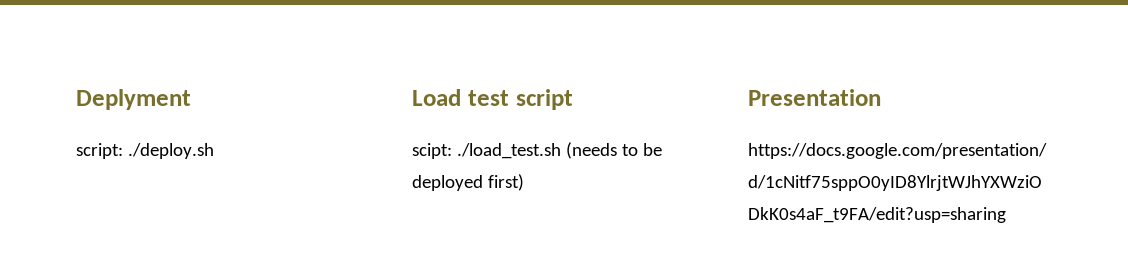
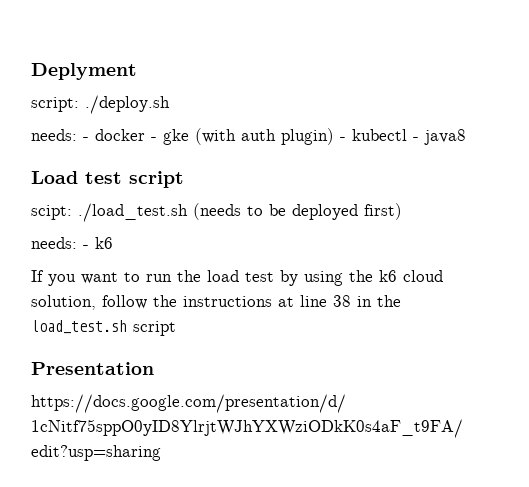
(214, 151) none -> [31,128,466,145] // needs: - docker - gke (with auth plugin) - kubectl - java8
(524, 182) none -> [31,237,113,249] [31,270,443,286] [31,295,401,310] [31,320,176,336] // needs: - k6 // If you want to run the load test by using the k6 cloud solution, follow the instructions at line 38 in the load_test.sh script

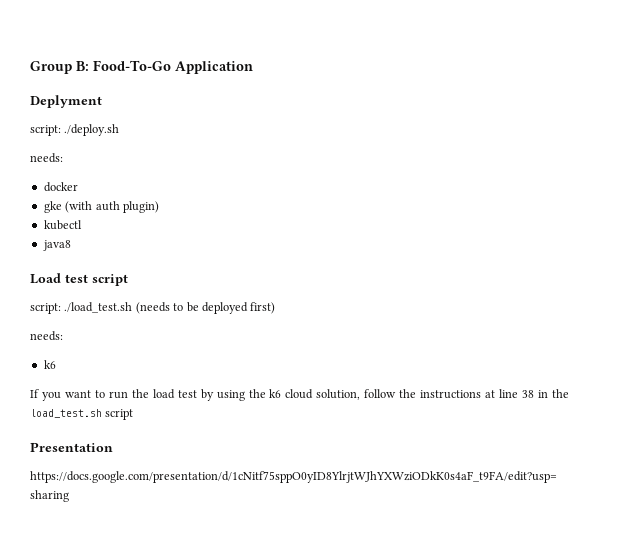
(31, 71) none -> [30,60,253,74] Group B: Food-To-Go Application //
[83,137,89,141] - -> (63, 158) //
[151,137,157,141] - -> (78, 187) //
[340,137,346,141] - -> (159, 207) //
[413,137,419,141] - -> (82, 225) //
[31,205,72,220] scipt: -> [30,303,61,314] script:
[83,245,89,249] - -> (63, 336) //

